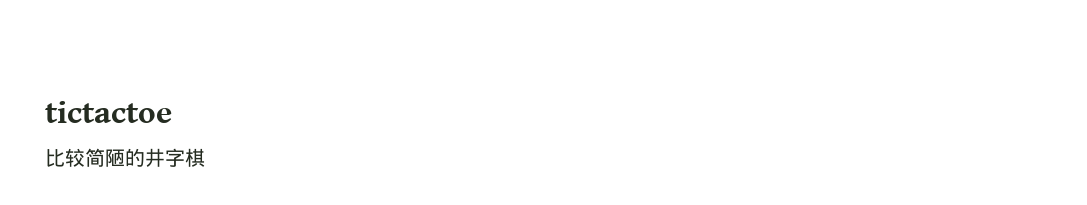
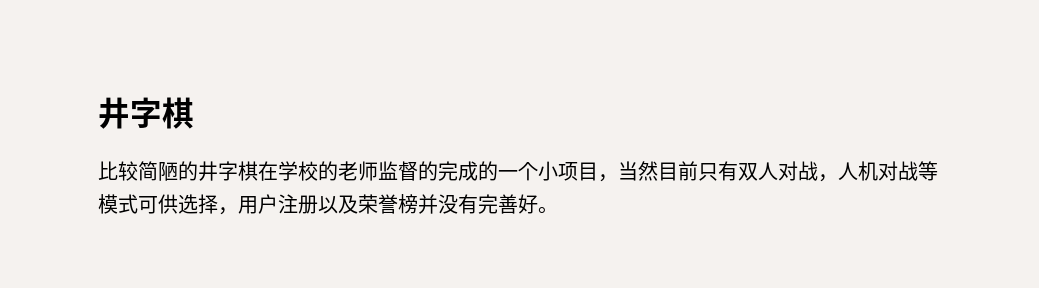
[45,101,172,123] tictactoe -> [98,97,194,129] 井字棋
(205, 157) none -> [258,161,938,182] [98,194,558,215] 在学校的老师监督的完成的一个小项目，当然目前只有双人对战，人机对战等模式可供选择，用户注册以及荣誉榜并没有完善好。

